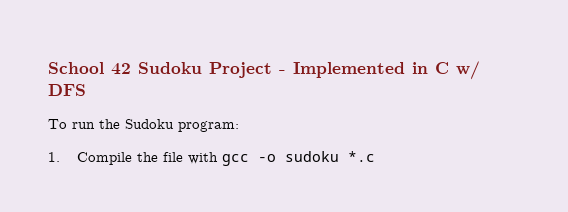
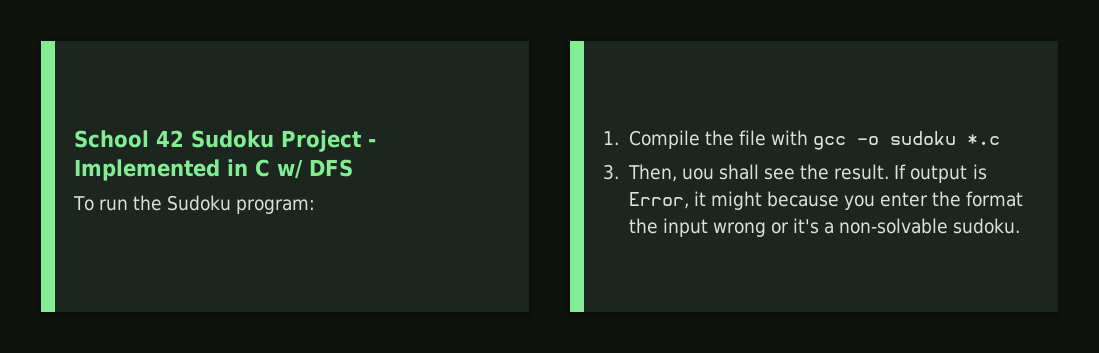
(375, 156) none -> [603,164,987,183] [628,191,1024,210] [628,218,1021,237] // 3. Then, uou shall see the result. If output is Error, it might because you enter the format the input wrong or it's a non-solvable sudoku.

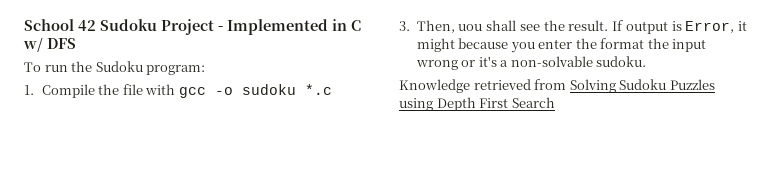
(1021, 226) none -> [399,79,715,93] [399,97,555,111] // Knowledge retrieved from Solving Sudoku Puzzles using Depth First Search

